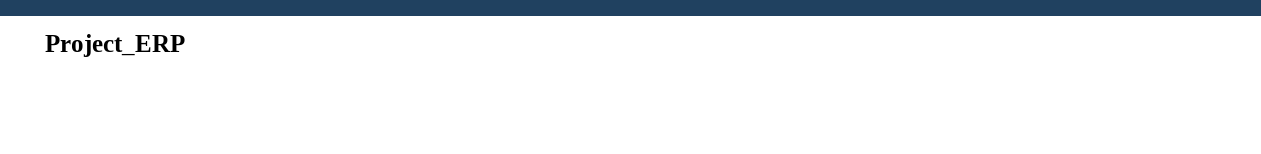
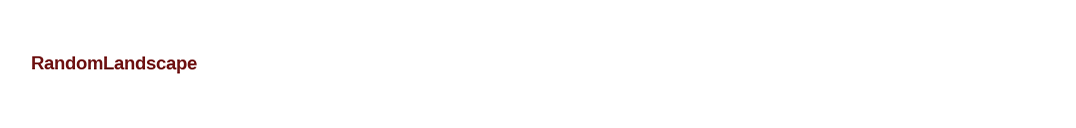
[45,34,185,57] Project_ERP -> [30,56,198,74] RandomLandscape

